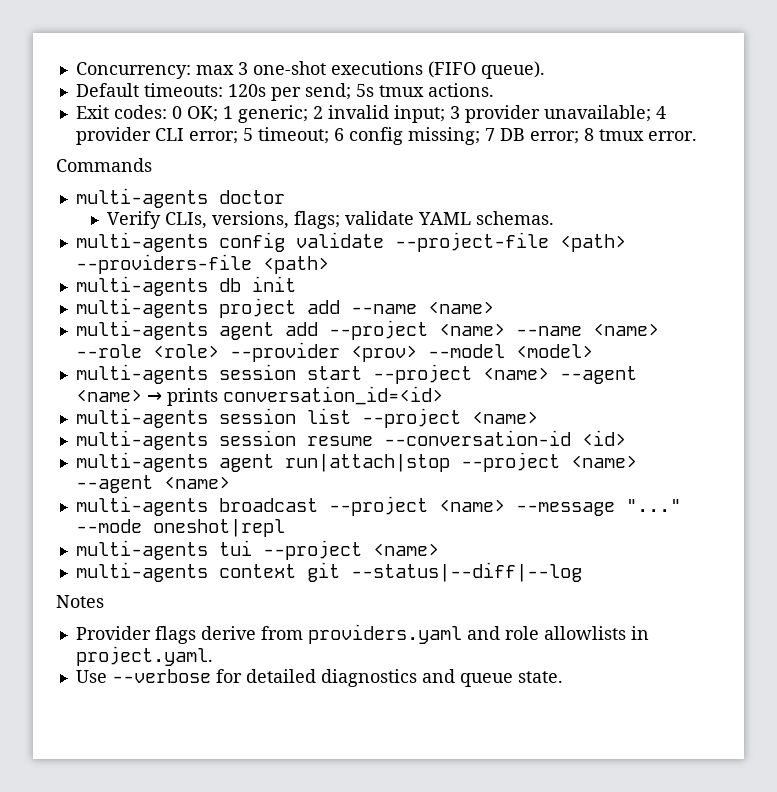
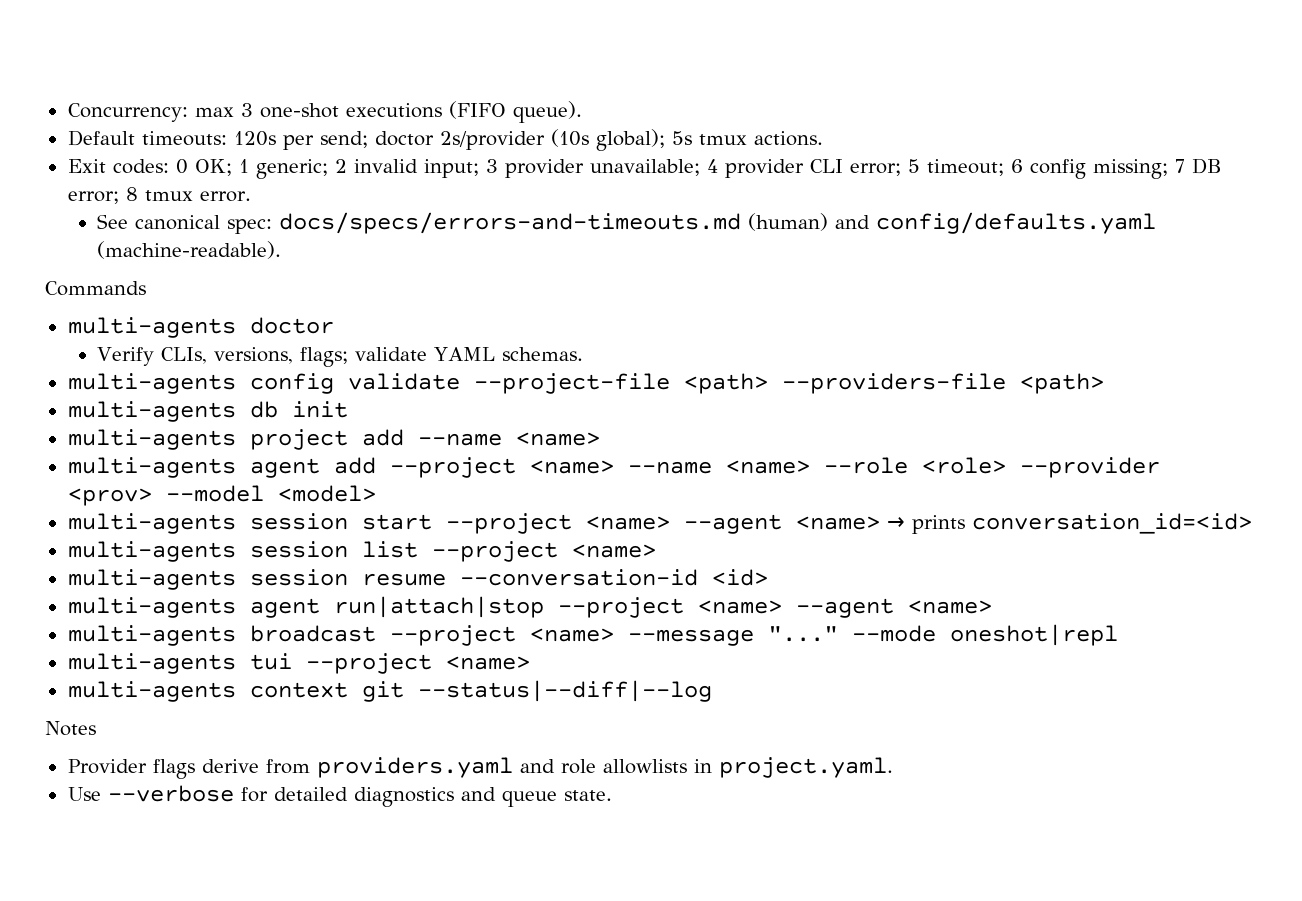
(351, 91) none -> [374,129,665,151] doctor 2s/provider (10s global);
(697, 136) none -> [97,212,1157,234] [97,241,282,259] // See canonical spec: docs/specs/errors-and-timeouts.md (human) and config/defaults.yaml (machine-readable).

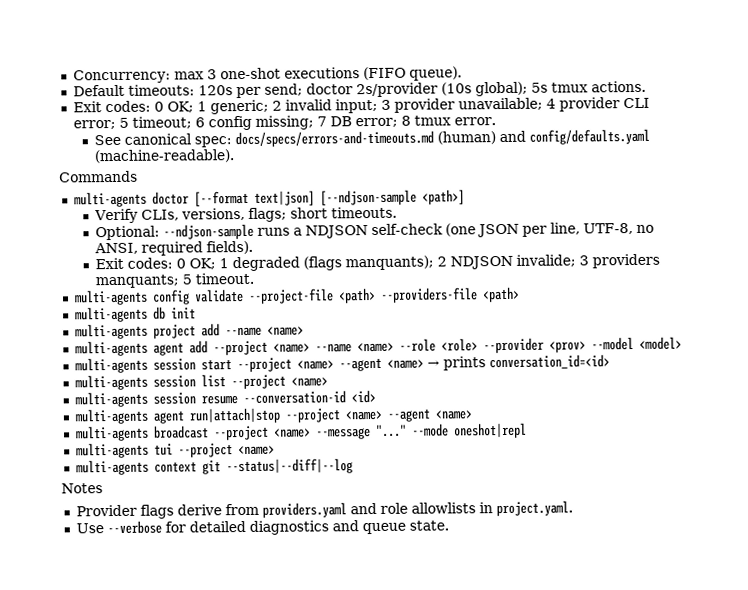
(334, 325) none -> [193,189,465,207] [--format text|json] [--ndjson-sample <path>]
[355,347,584,361] validate YAML schemas. -> [290,206,398,219] [95,222,655,241] [94,240,254,256] [95,253,661,272] [95,272,255,289] short timeouts. // Optional: --ndjson-sample runs a NDJSON self-check (one JSON per line, UTF‑8, no ANSI, required fields). // Exit codes: 0 OK; 1 degraded (flags manquants); 2 NDJSON invalide; 3 providers manquants; 5 timeout.

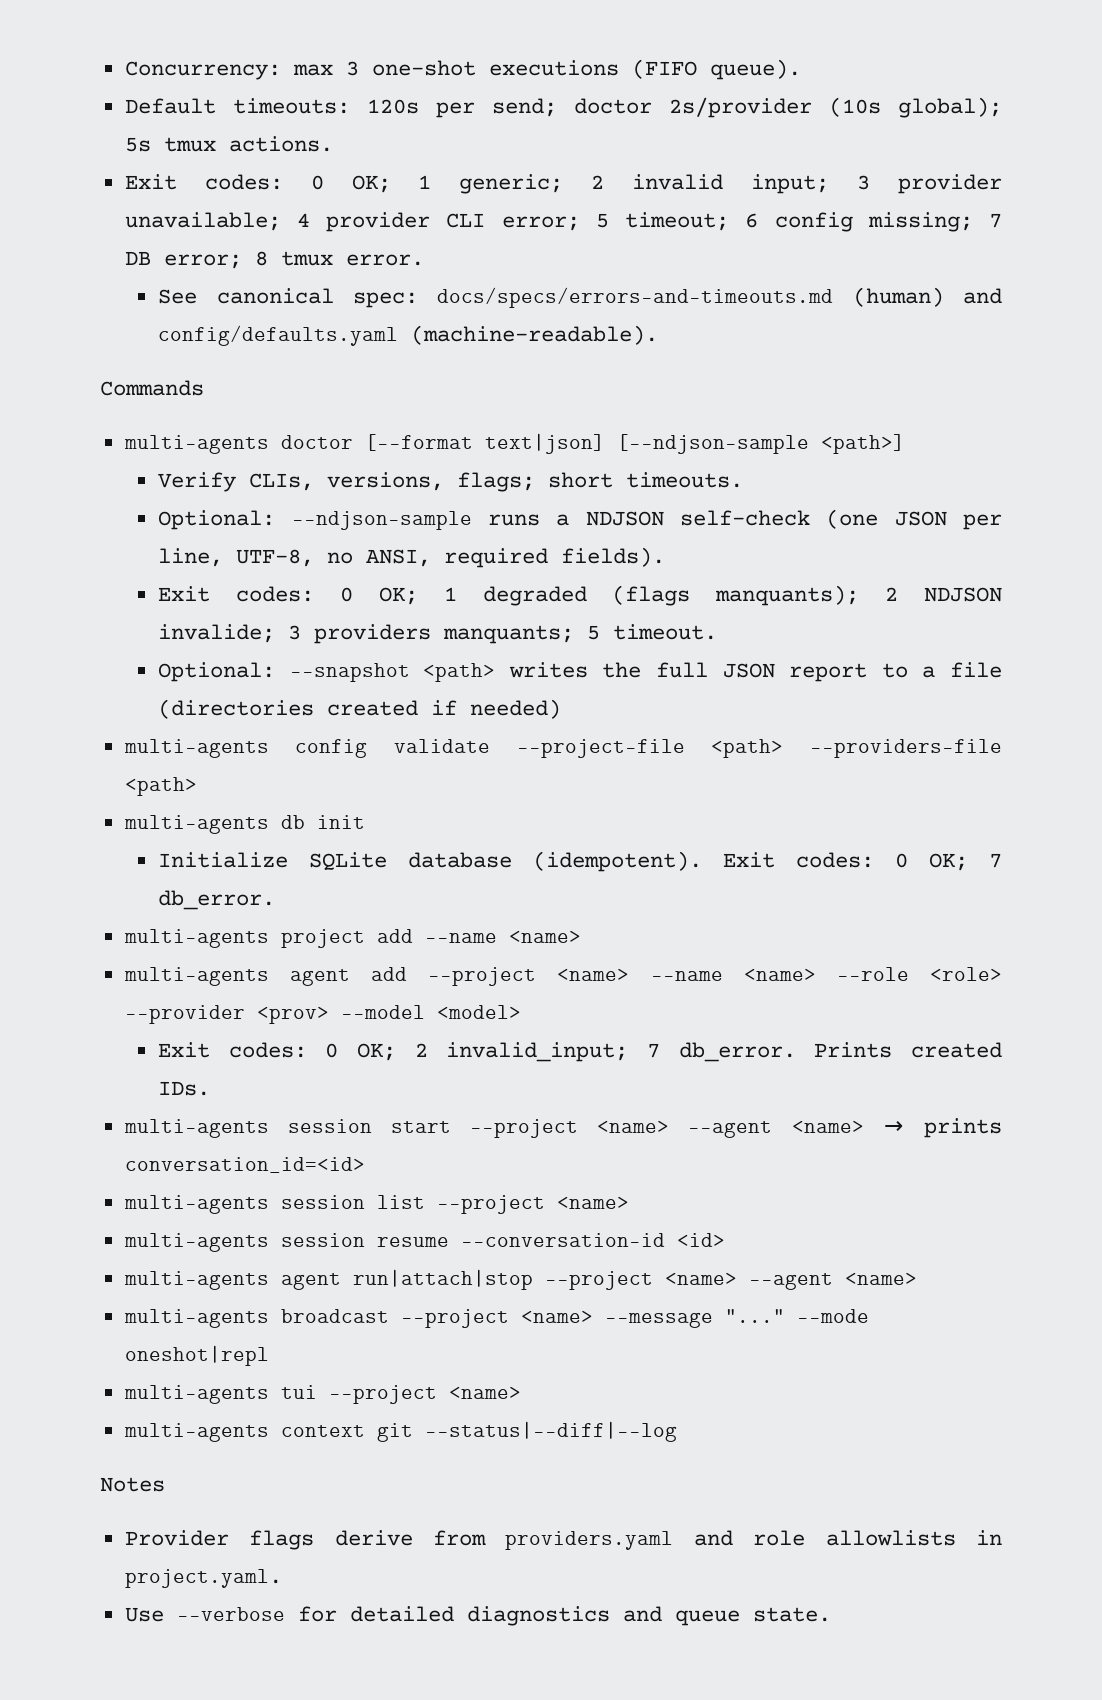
(255, 278) none -> [158,662,1002,682] [158,699,562,719] // Optional: --snapshot <path> writes the full JSON report to a file (directories created if needed)
(196, 313) none -> [158,851,1002,872] [158,890,276,910] // Initialize SQLite database (idempotent). Exit codes: 0 OK; 7 db_error.
(682, 343) none -> [158,1042,1003,1062] [158,1081,211,1096] // Exit codes: 0 OK; 2 invalid_input; 7 db_error. Prints created IDs.

